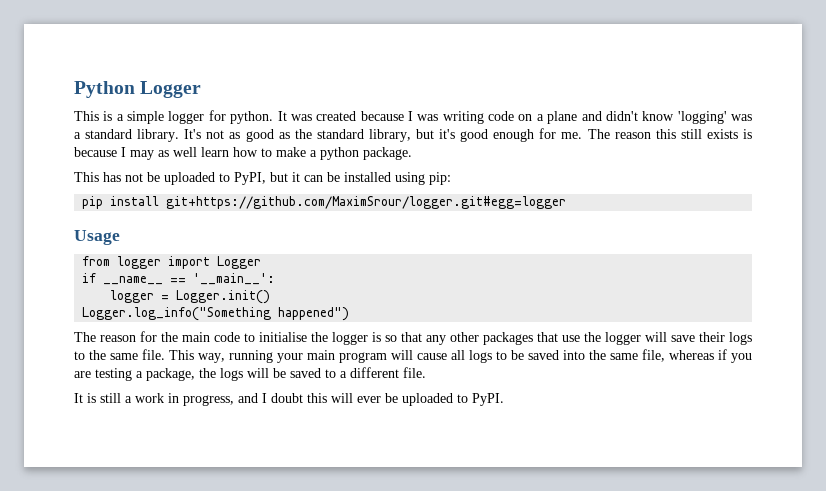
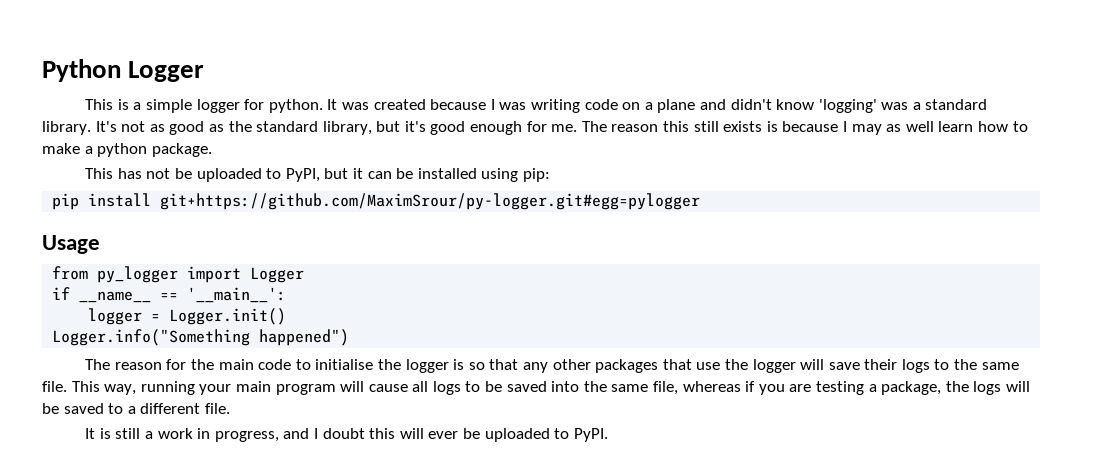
[166,196,567,209] git+https://github.com/MaximSrour/logger.git#egg=logger -> [160,193,701,210] git+https://github.com/MaximSrour/py-logger.git#egg=pylogger
[117,256,162,269] logger -> [97,266,179,283] py_logger
[82,307,272,321] Logger.log_info("Something -> [52,329,251,346] Logger.info("Something

